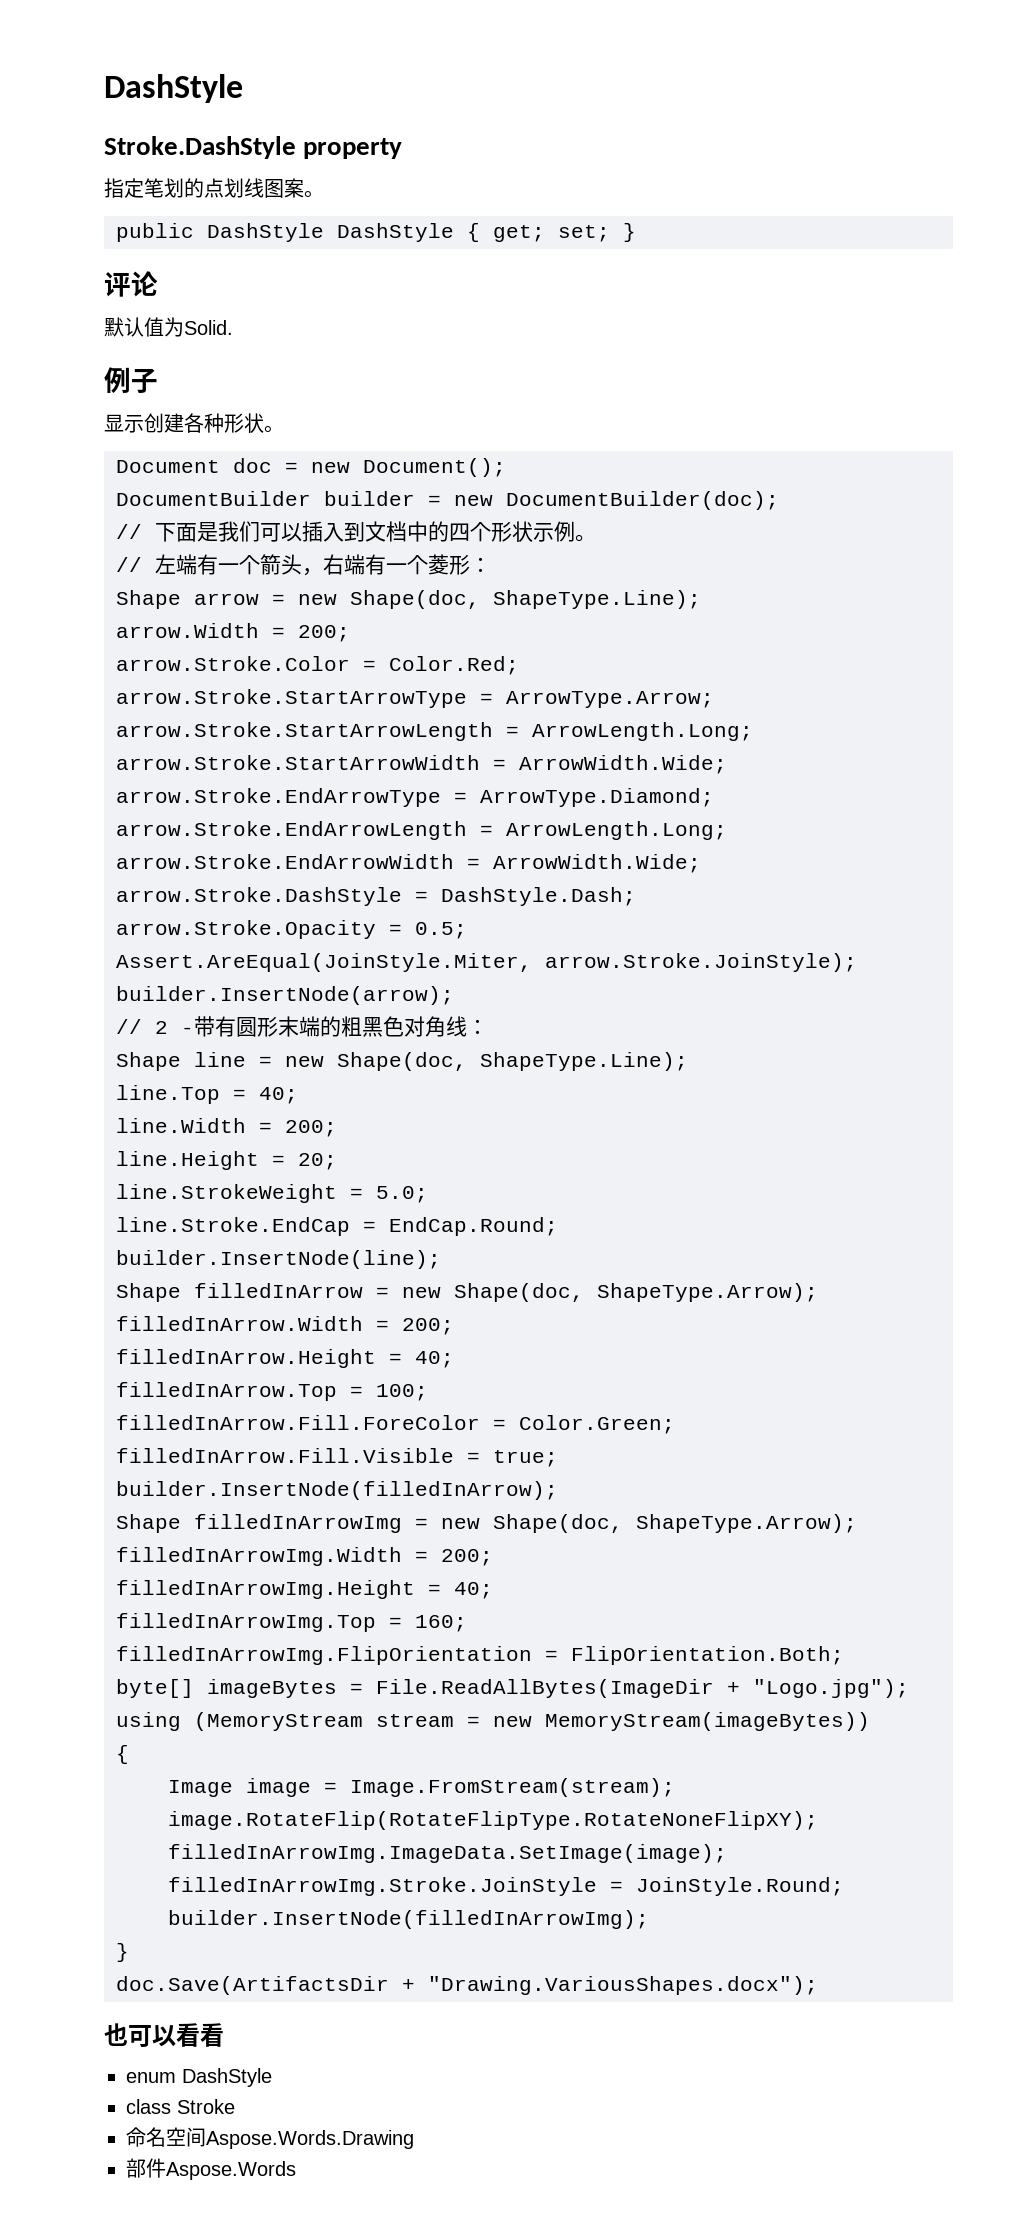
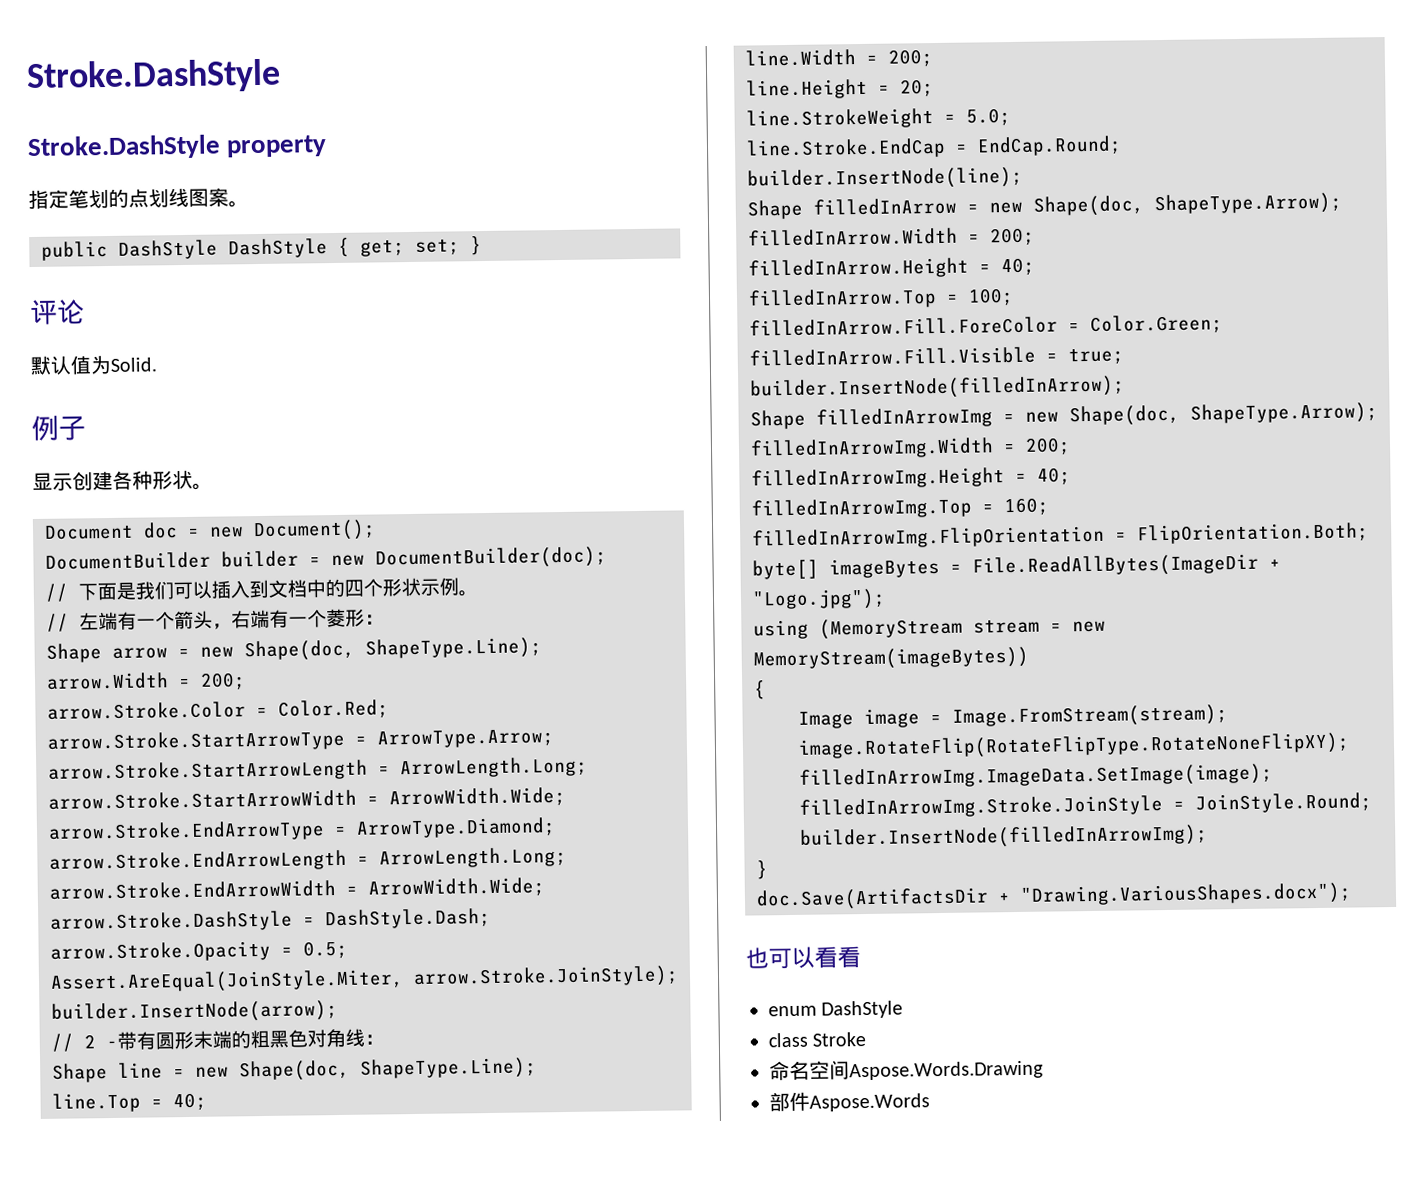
[104,74,243,103] DashStyle -> [26,58,281,95] Stroke.DashStyle

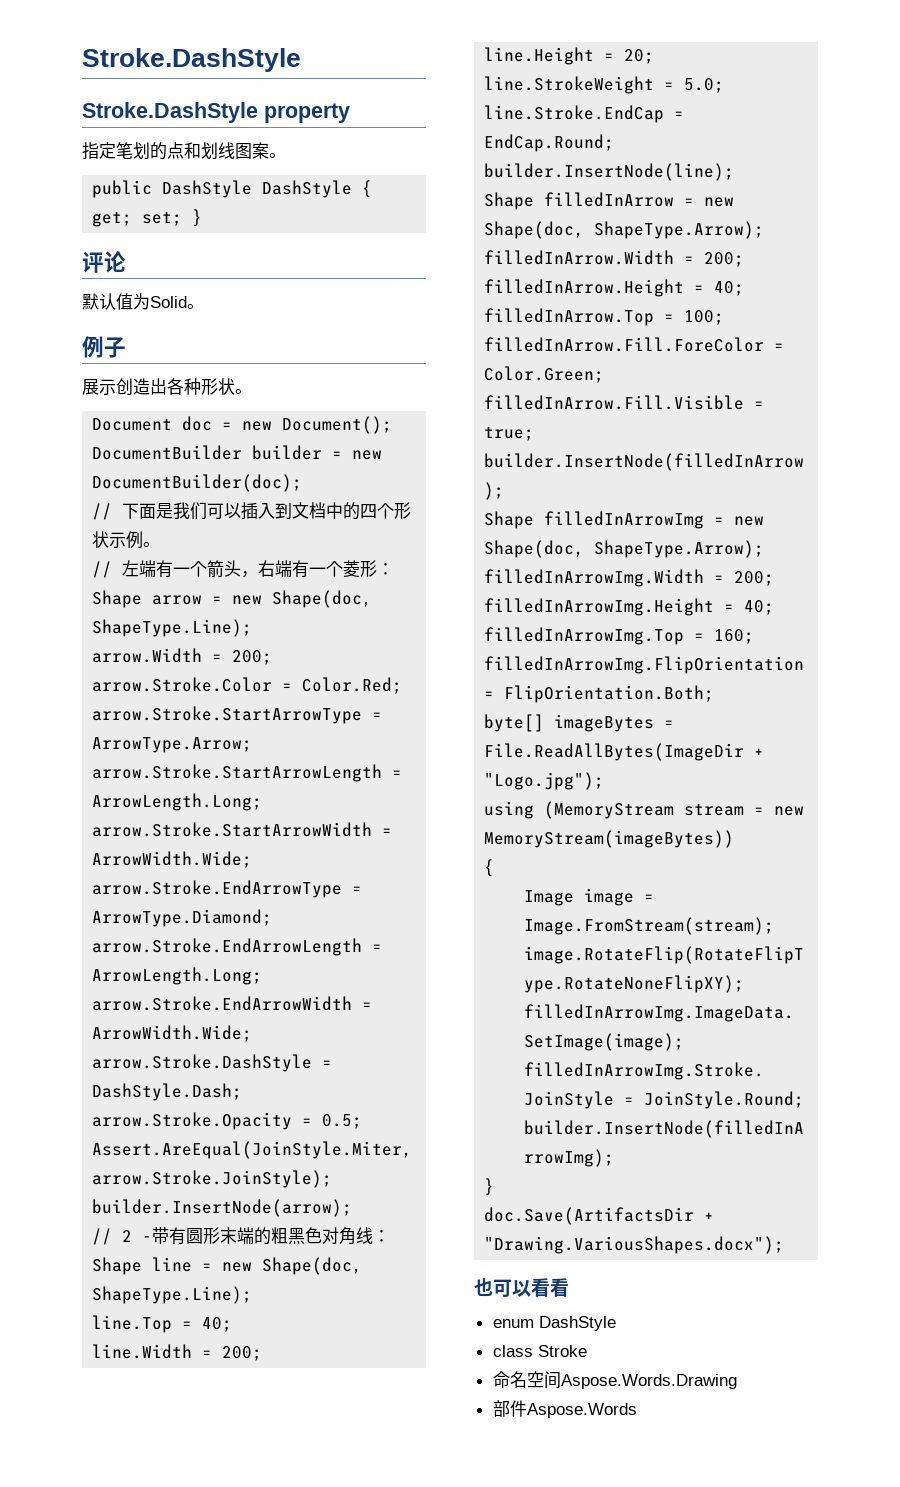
(149, 198) none -> [184,142,201,159] 和
[110,357,157,372] Solid. -> [150,296,204,309] Solid。
[32,470,113,491] 显示创建 -> [82,378,167,396] 展示创造出

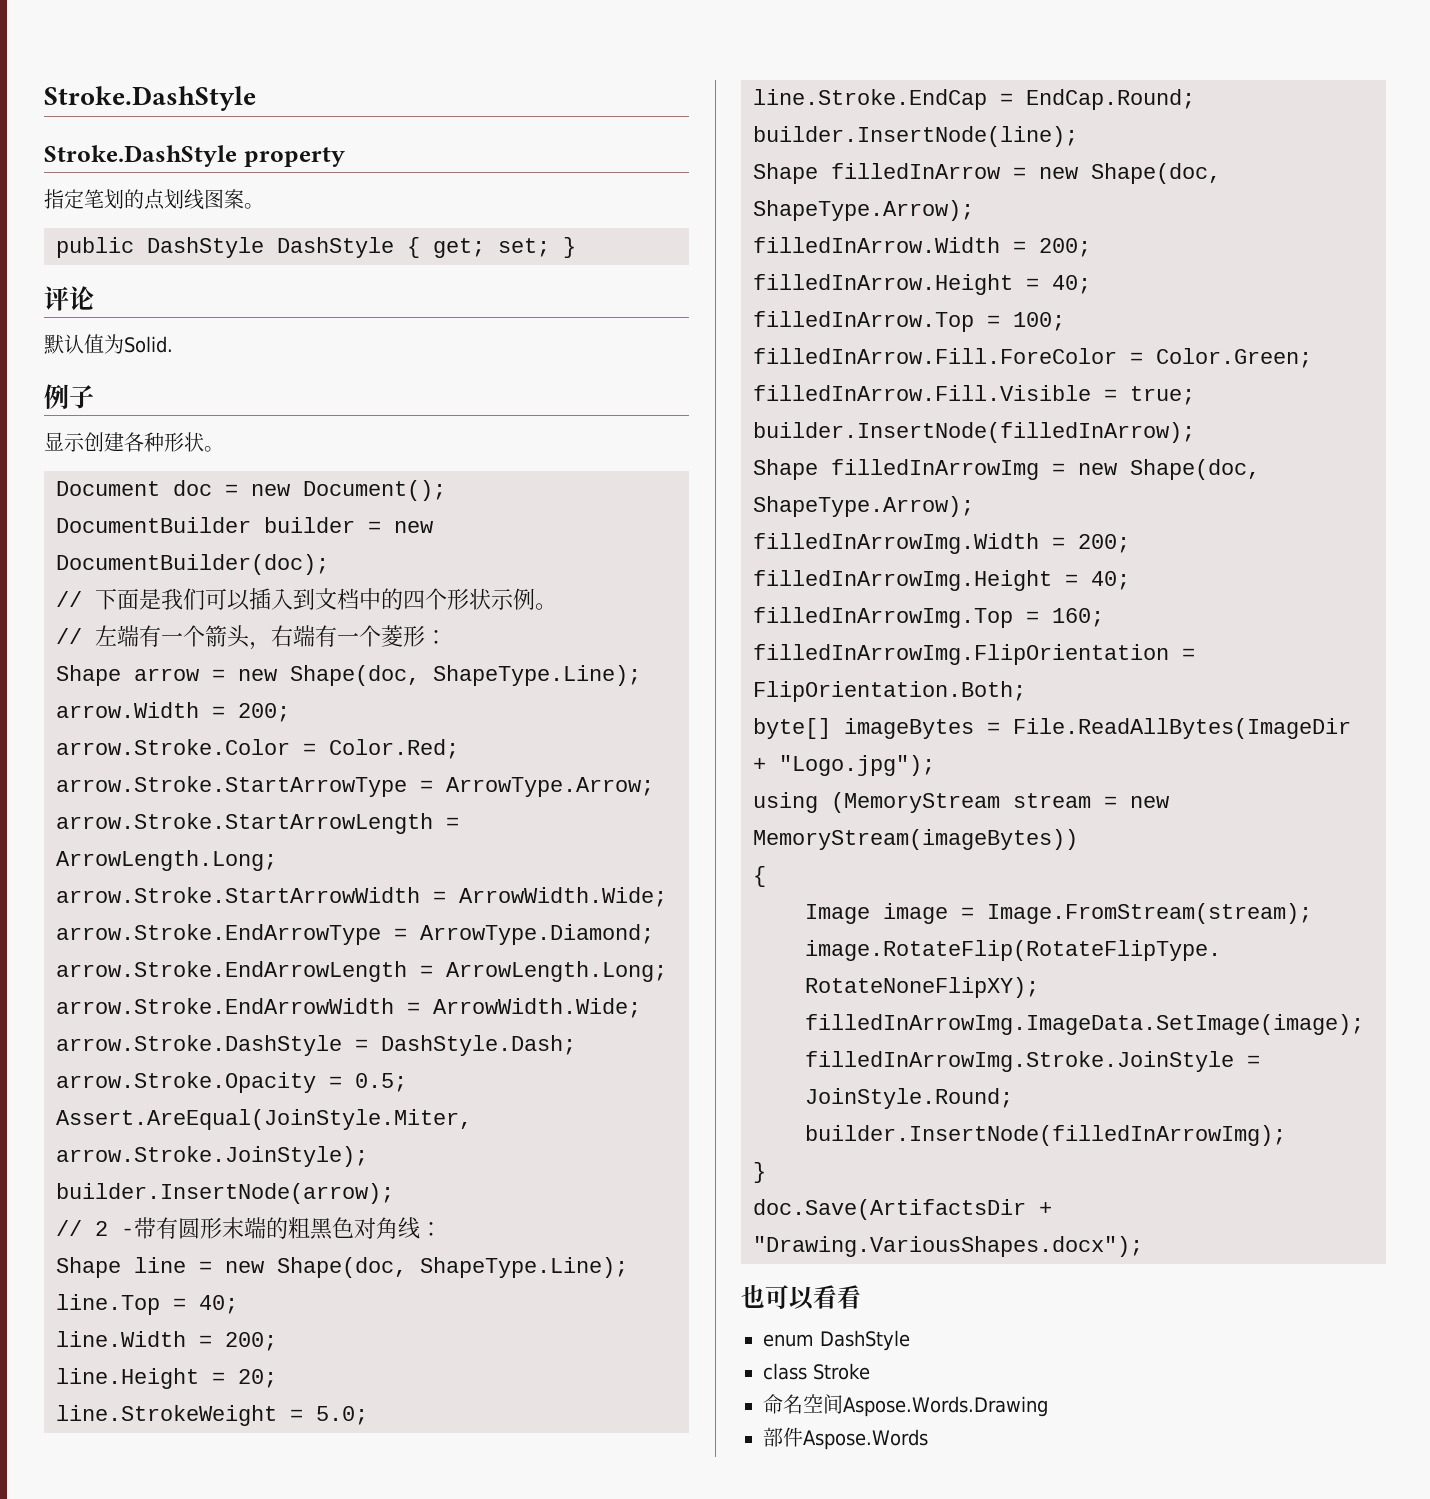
[184,142,201,159] 和 -> (165, 199) none
[150,296,204,309] Solid。 -> [124,336,173,353] Solid.
[82,378,167,396] 展示创造出 -> [44,432,124,452] 显示创建

